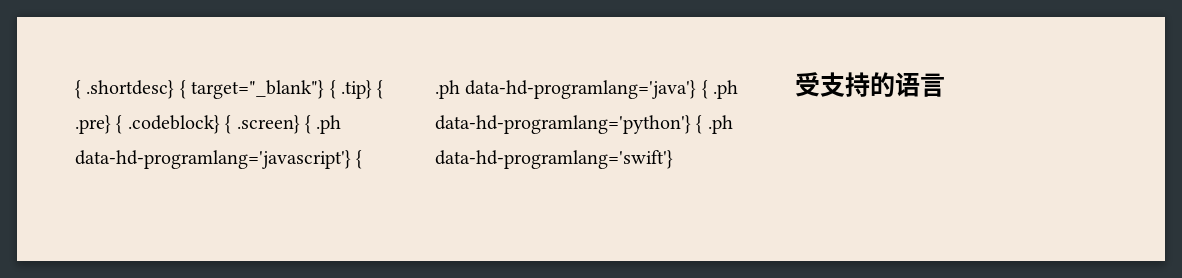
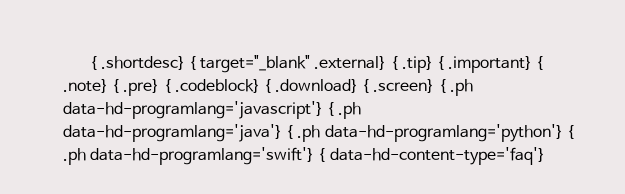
[191,80,325,99] target="_blank"} -> [200,55,387,73] target="_blank" .external}
(384, 89) none -> [448,56,544,73] [63,79,120,93] .important} { .note} {
(232, 124) none -> [275,79,370,93] .download} {
[795,72,945,97] // 受支持的语言 -> [318,147,545,165] { data-hd-content-type='faq'}

